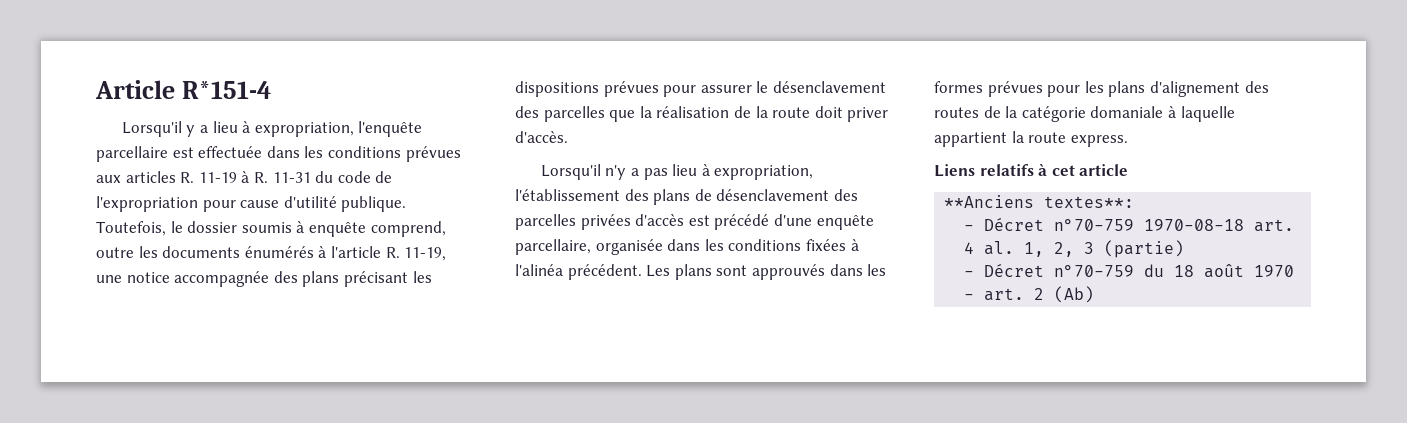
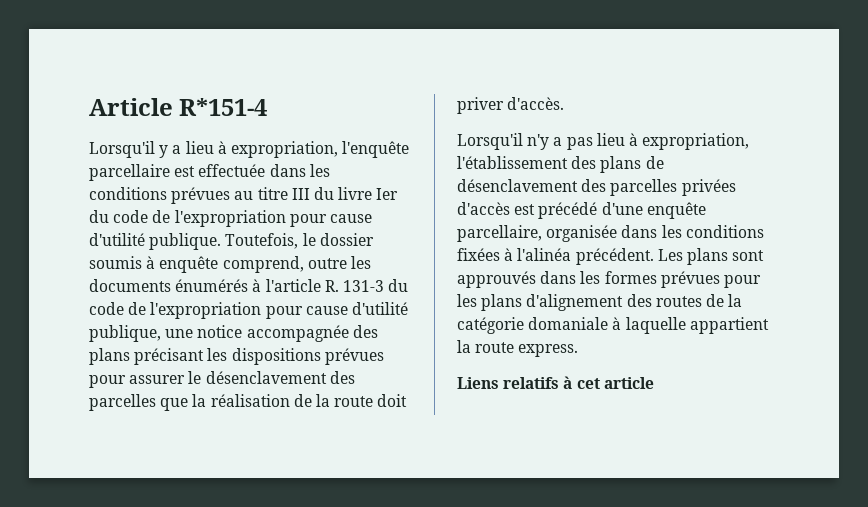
[96,171,311,183] aux articles R. 11-19 à R. 11-31 -> [234,187,399,200] au titre III du livre Ier
[404,247,447,261] 11-19, -> [342,279,409,292] [89,302,408,319] [89,325,161,342] 131-3 du code de l'expropriation pour cause d'utilité publique,
[944,195,1135,208] [964,217,1295,232] [964,240,1185,258] [964,263,1295,278] [964,286,1095,303] // **Anciens textes**: // - Décret n°70-759 1970-08-18 art. 4 al. 1, 2, 3 (partie) // - Décret n°70-759 du 18 août 1970 - art. 2 (Ab) -> (654, 383) none

